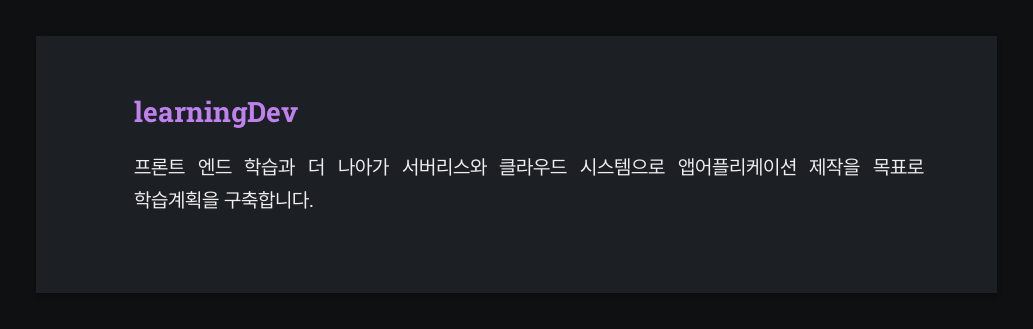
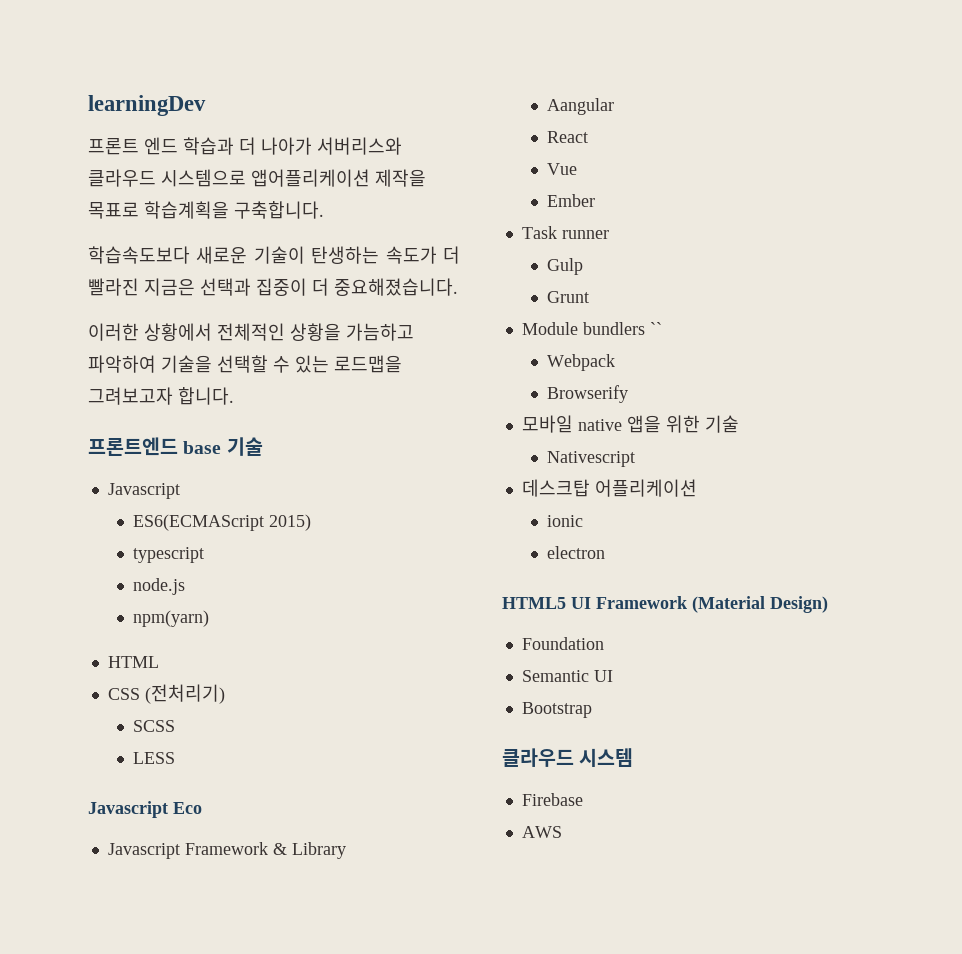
(315, 200) none -> [88,246,460,264] [88,278,458,296] [88,323,414,341] [88,355,402,373] [88,387,234,405] [88,437,263,456] [107,483,180,499] [133,514,312,531] [133,547,205,563] [133,578,186,595] [133,610,210,627] [107,656,159,668] [107,684,225,704] [133,720,176,732] [133,752,176,764] [88,801,202,818] [107,842,346,859] [547,98,615,115] [547,131,589,143] [547,163,578,175] [547,194,596,207] [521,226,609,239] [547,258,584,275] [547,291,590,303] [521,322,662,335] [547,354,616,371] [547,385,629,403] [521,415,739,433] [547,451,636,467] [521,479,697,497] [547,515,584,527] [547,546,606,559] [502,596,828,613] [521,637,604,650] [521,670,613,682] [521,702,592,718] [502,748,634,767] [521,793,583,806] [521,826,562,838] // 학습속도보다 새로운 기술이 탄생하는 속도가 더 빨라진 지금은 선택과 집중이 더 중요해졌습니다. // 이러한 상황에서 전체적인 상황을 가늠하고 파악하여 기술을 선택할 수 있는 로드맵을 그려보고자 합니다. // 프론트엔드 base 기술 // Javascript // ES6(ECMAScript 2015) // typescript // node.js // npm(yarn) // HTML // CSS (전처리기) // SCSS // LESS // Javascript Eco // Javascript Framework & Library // Aangular // React // Vue // Ember // Task runner // Gulp // Grunt // Module bundlers `` // Webpack // Browserify // 모바일 native 앱을 위한 기술 // Nativescript // 데스크탑 어플리케이션 // ionic // electron // HTML5 UI Framework (Material Design) // Foundation // Semantic UI // Bootstrap // 클라우드 시스템 // Firebase // AWS

